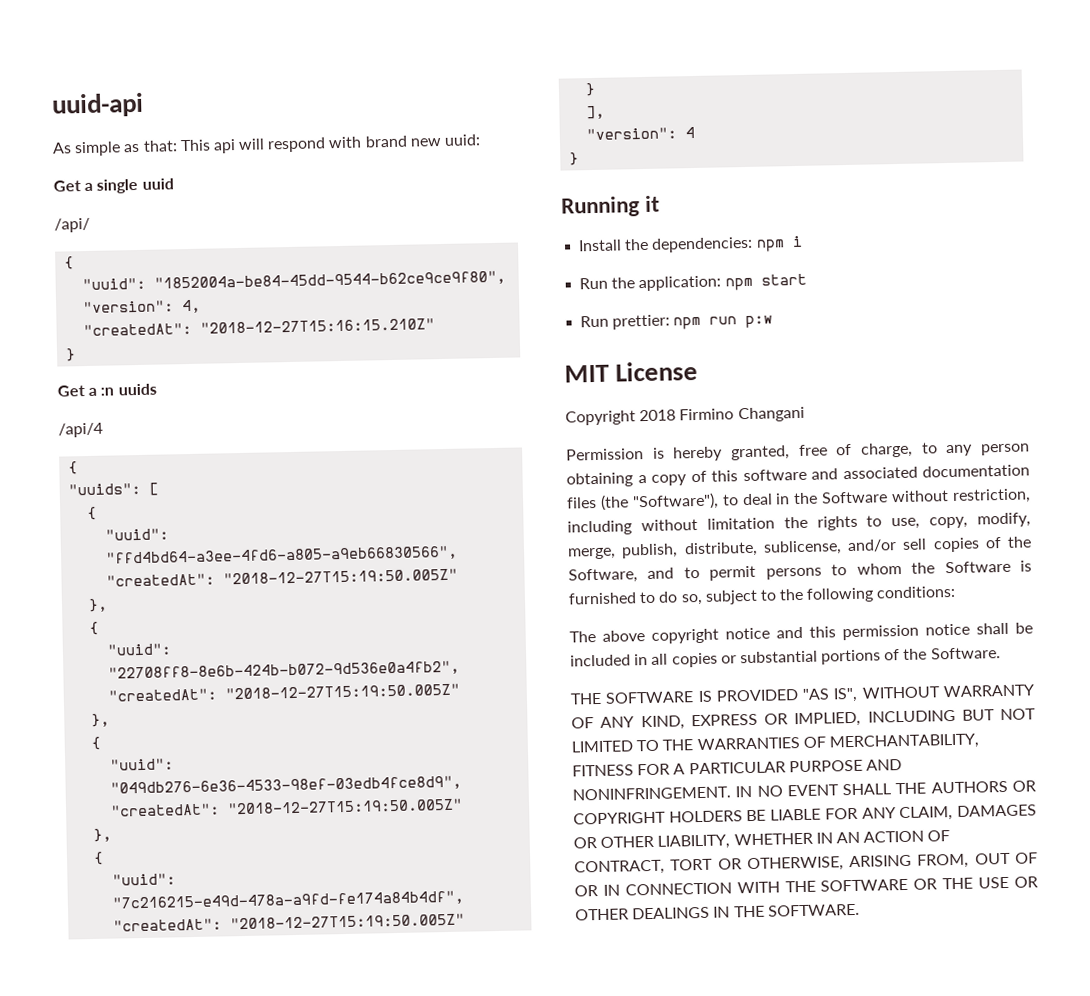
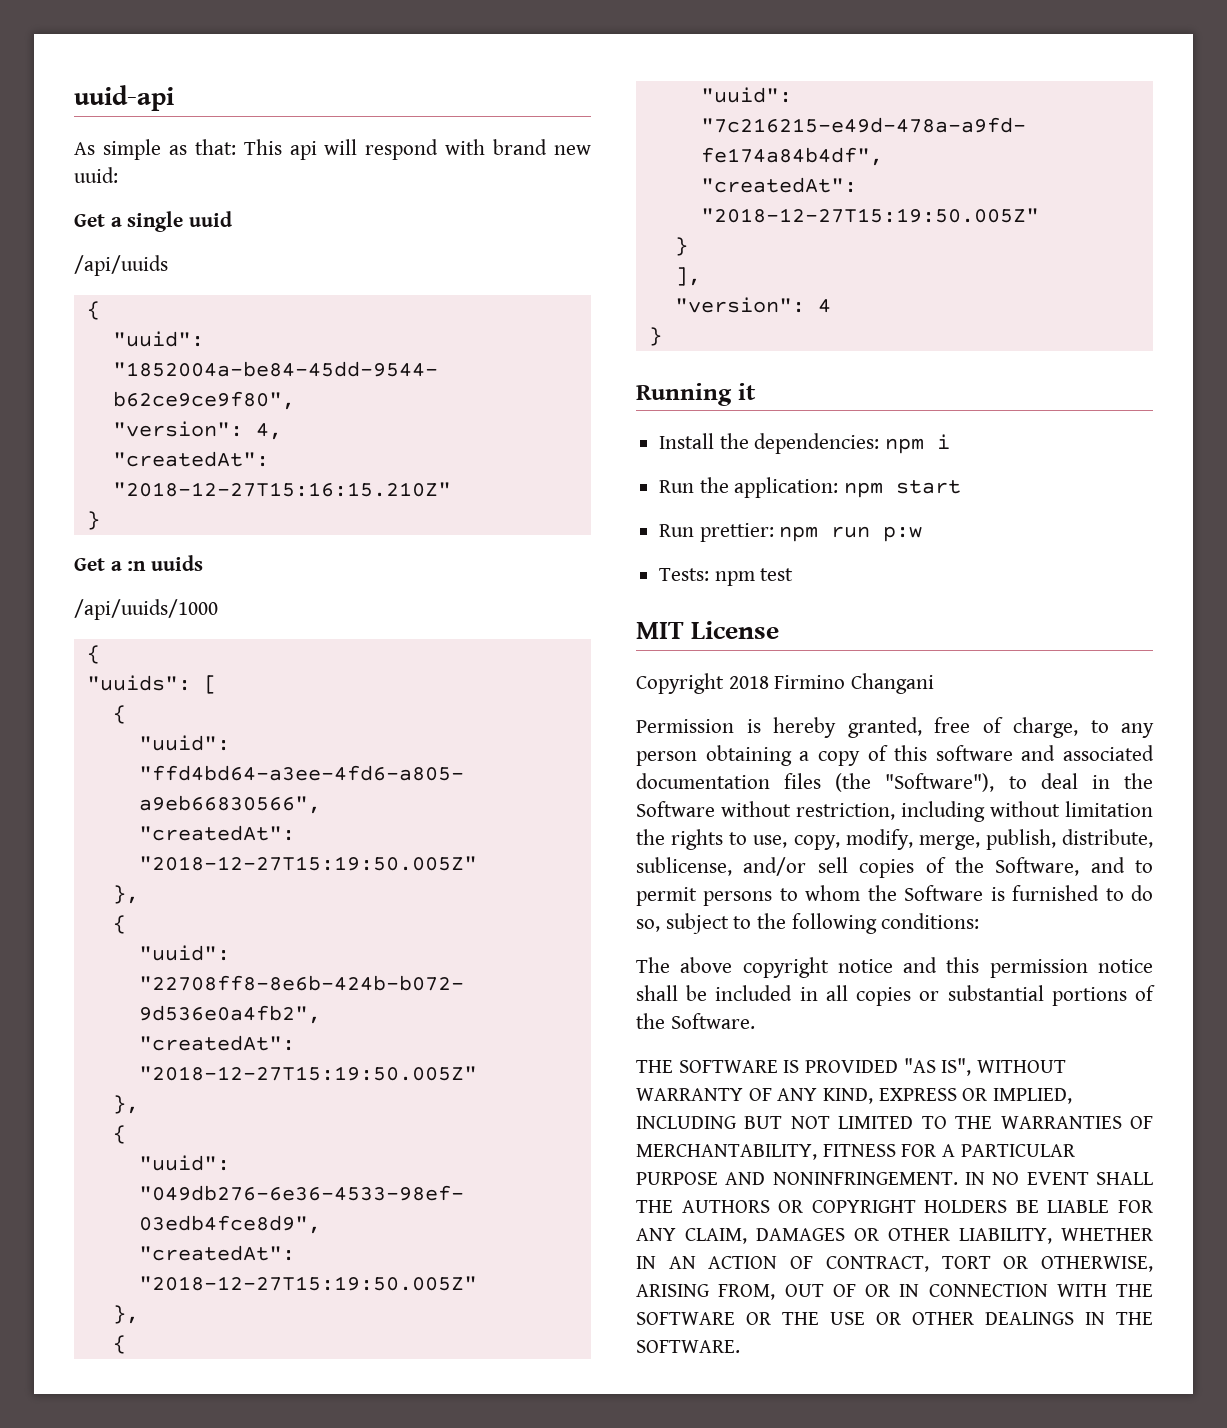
[54,217,90,233] /api/ -> [74,255,168,276] /api/uuids
[58,422,103,438] /api/4 -> [74,599,218,620] /api/uuids/1000
(774, 322) none -> [659,568,794,586] // Tests: npm test

